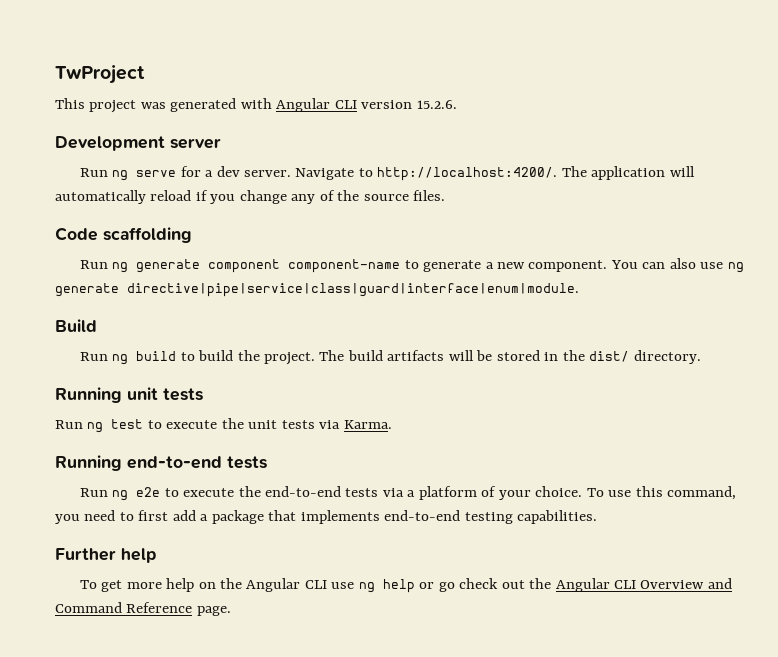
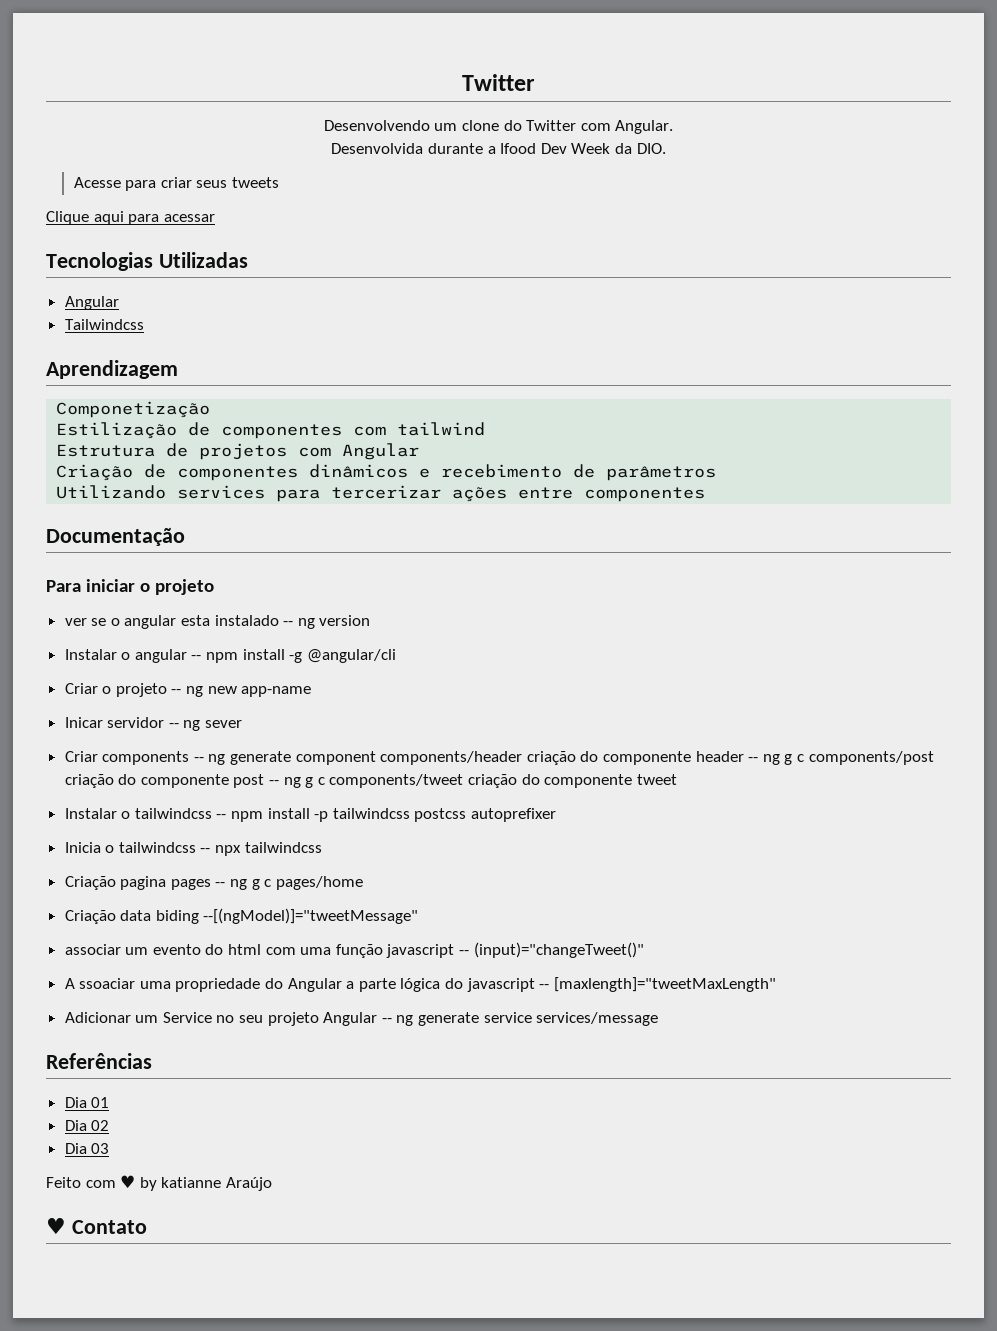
[55,65,145,84] [55,98,457,113] [55,136,221,151] [79,166,695,181] [55,190,446,204] [55,227,192,243] [79,258,744,273] [55,283,579,297] [55,319,97,332] [79,350,701,365] [55,387,203,403] [55,418,392,433] [55,455,267,471] [79,486,737,501] [55,510,598,524] [55,548,157,563] [79,578,732,593] [55,602,231,616] TwProject // This project was generated with Angular CLI version 15.2.6. // Development server // Run ng serve for a dev server. Navigate to http://localhost:4200/. The application will automatically reload if you change any of the source files. // Code scaffolding // Run ng generate component component-name to generate a new component. You can also use ng generate directive|pipe|service|class|guard|interface|enum|module. // Build // Run ng build to build the project. The build artifacts will be stored in the dist/ directory. // Running unit tests // Run ng test to execute the unit tests via Karma. // Running end-to-end tests // Run ng e2e to execute the end-to-end tests via a platform of your choice. To use this command, you need to first add a package that implements end-to-end testing capabilities. // Further help // To get more help on the Angular CLI use ng help or go check out the Angular CLI Overview and Command Reference page. -> [462,74,535,91] [323,120,674,134] [331,143,666,154] [73,177,279,191] [46,211,215,225] [46,252,248,271] [64,296,119,310] [64,319,144,330] [46,360,178,379] [56,401,211,418] [56,422,486,439] [56,443,420,460] [56,464,717,481] [56,485,706,502] [46,527,185,546] [46,579,215,595] [64,615,371,629] [64,649,396,663] [64,683,312,697] [64,717,243,731] [64,751,934,765] [64,774,677,788] [64,808,557,822] [64,842,322,856] [64,876,363,890] [64,908,419,924] [64,942,644,958] [64,977,776,992] [64,1012,659,1026] [46,1053,152,1069] [64,1097,110,1108] [64,1120,110,1131] [64,1143,110,1154] [46,1175,272,1191] [46,1217,147,1234] Twitter // Desenvolvendo um clone do Twitter com Angular. // Desenvolvida durante a Ifood Dev Week da DIO. // Acesse para criar seus tweets // Clique aqui para acessar // Tecnologias Utilizadas // Angular // Tailwindcss // Aprendizagem // Componetização // Estilização de componentes com tailwind // Estrutura de projetos com Angular // Criação de componentes dinâmicos e recebimento de parâmetros // Utilizando services para tercerizar ações entre componentes // Documentação // Para iniciar o projeto // ver se o angular esta instalado -- ng version // Instalar o angular -- npm install -g @angular/cli // Criar o projeto -- ng new app-name // Inicar servidor -- ng sever // Criar components -- ng generate component components/header criação do componente header -- ng g c components/post criação do componente post -- ng g c components/tweet criação do componente tweet // Instalar o tailwindcss -- npm install -p tailwindcss postcss autoprefixer // Inicia o tailwindcss -- npx tailwindcss // Criação pagina pages -- ng g c pages/home // Criação data biding --[(ngModel)]="tweetMessage" // associar um evento do html com uma função javascript -- (input)="changeTweet()" // A ssoaciar uma propriedade do Angular a parte lógica do javascript -- [maxlength]="tweetMaxLength" // Adicionar um Service no seu projeto Angular -- ng generate service services/message // Referências // Dia 01 // Dia 02 // Dia 03 // Feito com ♥ by katianne Araújo // ♥ Contato

